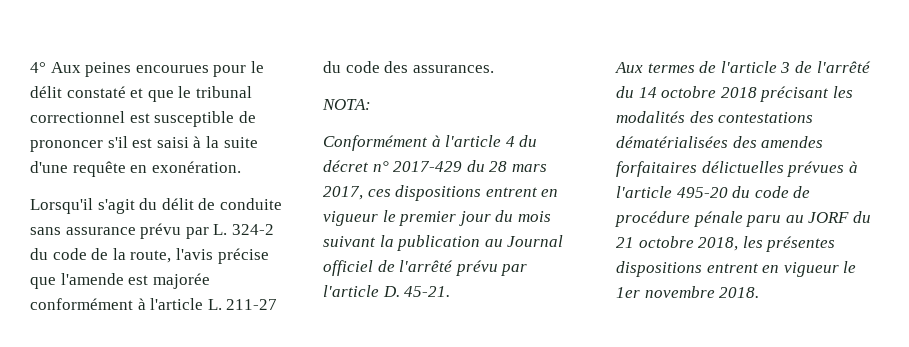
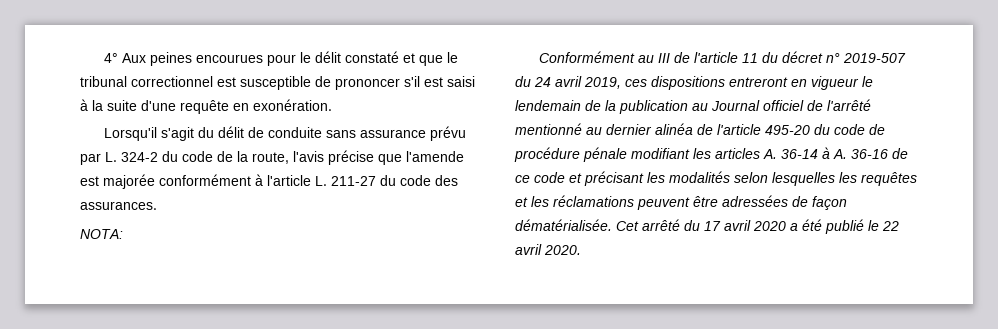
[431,135,538,147] [323,160,547,172] [323,186,363,200] à l'article 4 du décret n° 2017-429 du 28 mars 2017, -> [637,51,906,63] [515,76,621,89] au III de l'article 11 du décret n° 2019-507 du 24 avril 2019,
[485,187,559,197] [323,210,551,226] [323,236,376,247] entrent en vigueur le premier jour du mois suivant -> [729,76,873,90] [515,100,601,111] entreront en vigueur le lendemain de
[455,260,528,276] [323,285,451,297] [615,61,871,73] [616,86,853,102] [616,111,814,123] [616,136,824,148] [616,161,858,177] prévu par l'article D. 45-21. // Aux termes de l'article 3 de l'arrêté du 14 octobre 2018 précisant les modalités des contestations dématérialisées des amendes forfaitaires délictuelles prévues à -> [515,123,713,135] mentionné au dernier alinéa de
[746,211,871,227] [616,236,836,252] [616,261,857,277] [616,286,760,298] paru au JORF du 21 octobre 2018, les présentes dispositions entrent en vigueur le 1er novembre 2018. -> [631,147,908,159] [515,171,917,186] [515,195,847,210] [515,219,899,234] [515,244,581,255] modifiant les articles A. 36-14 à A. 36-16 de ce code et précisant les modalités selon lesquelles les requêtes et les réclamations peuvent être adressées de façon dématérialisée. Cet arrêté du 17 avril 2020 a été publié le 22 avril 2020.

